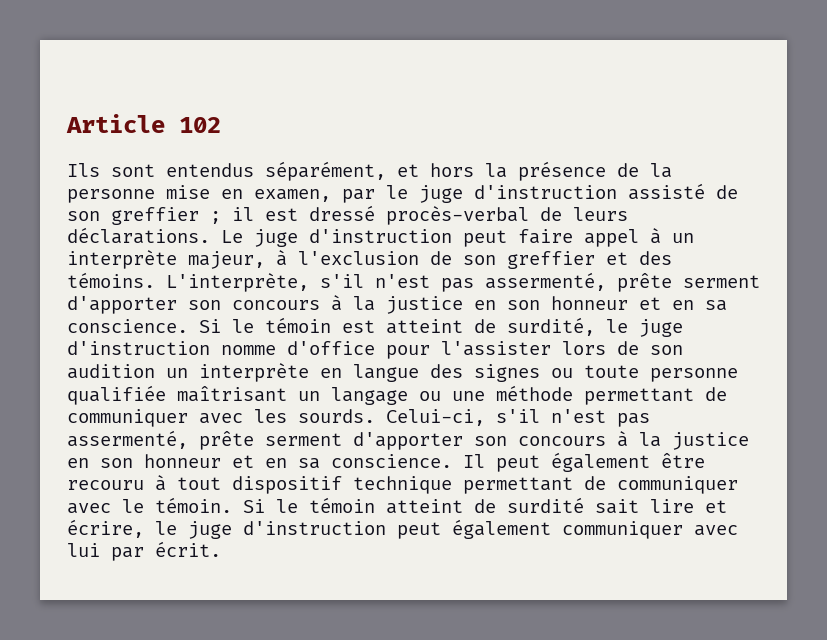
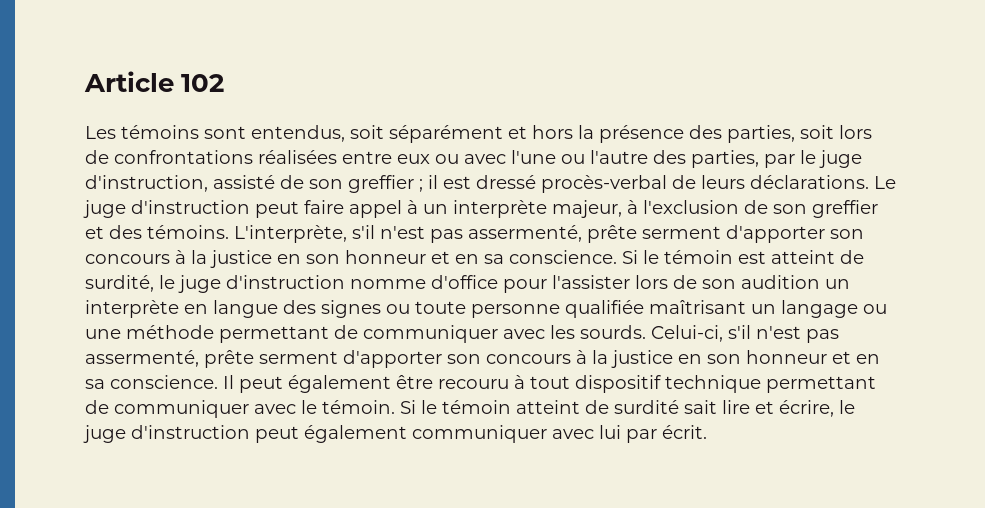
[67,161,672,181] [67,185,331,203] Ils sont entendus séparément, et hors la présence de la personne mise en examen, -> [85,125,872,143] [85,150,759,168] Les témoins sont entendus, soit séparément et hors la présence des parties, soit lors de confrontations réalisées entre eux ou avec l'une ou l'autre des parties,
[474,185,617,199] d'instruction -> [85,175,208,192] d'instruction,

